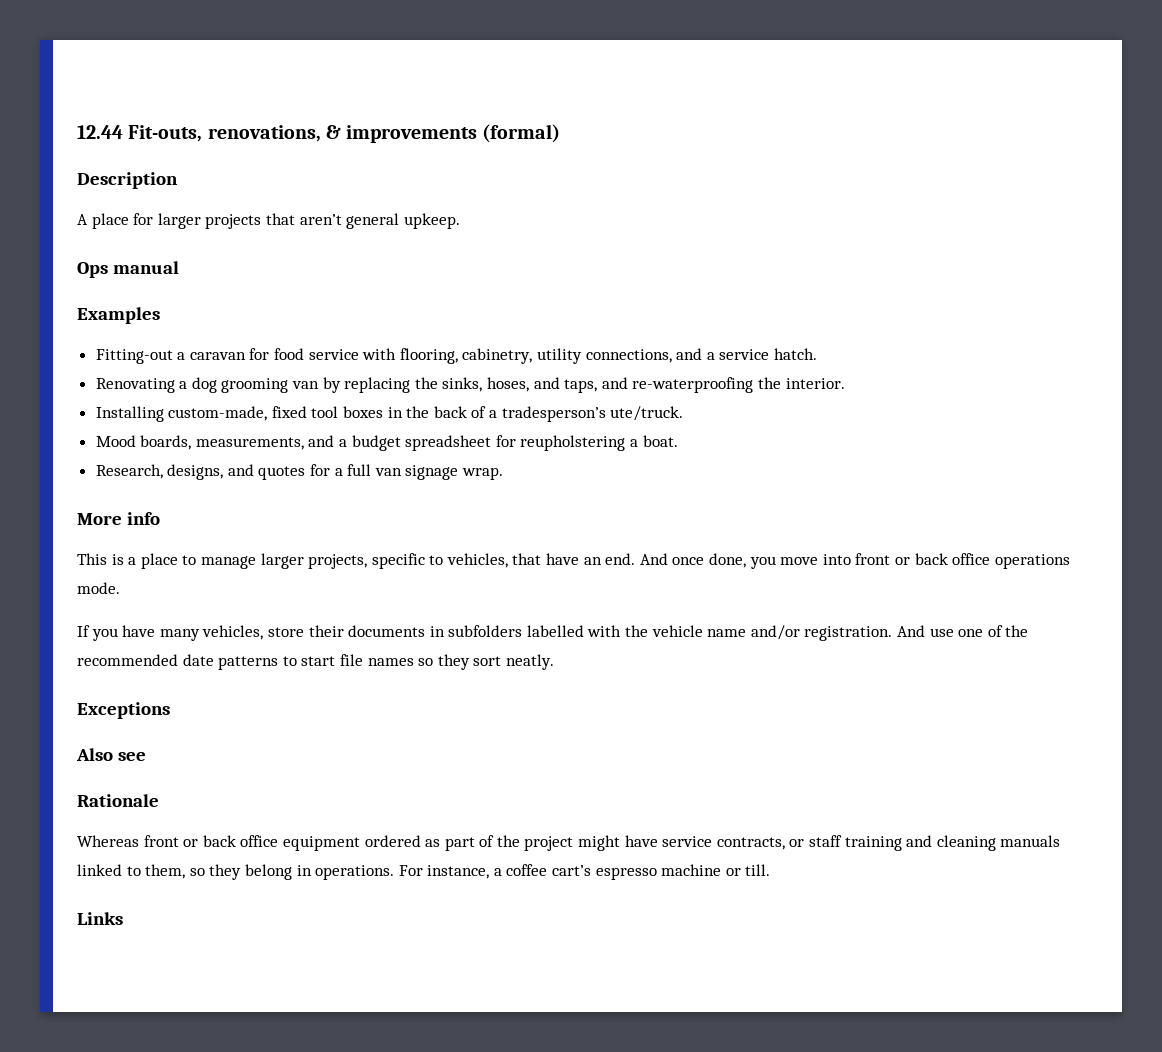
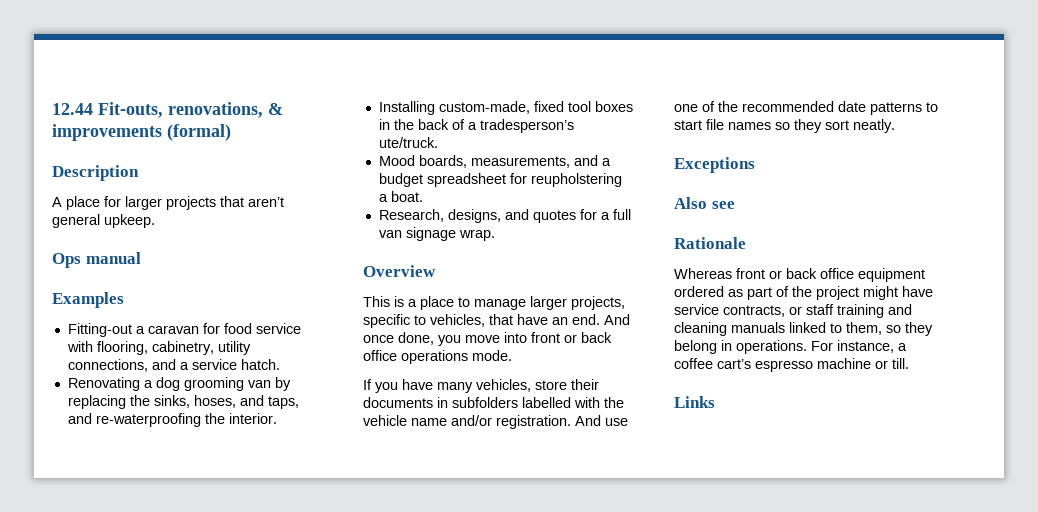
[77,512,160,525] More info -> [363,265,436,277] Overview

